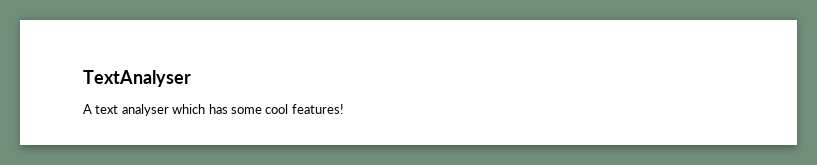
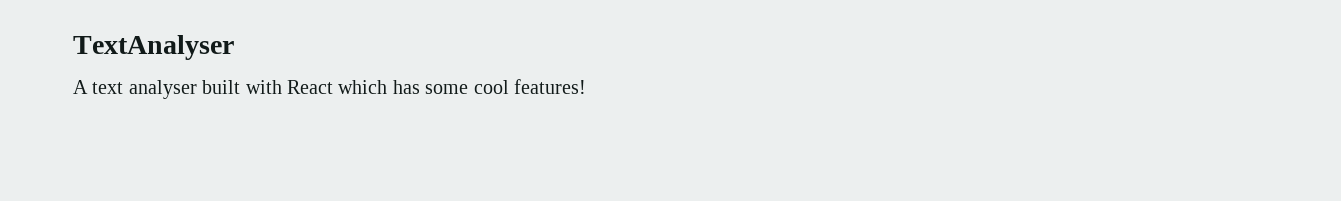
(169, 110) none -> [202,80,333,94] built with React

